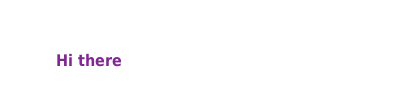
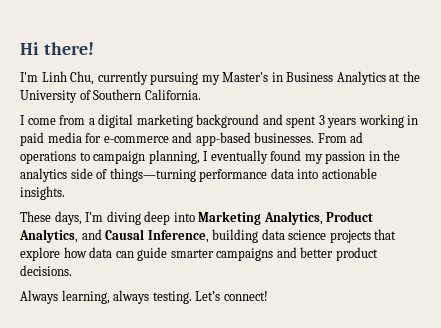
[78,53,122,67] there -> [43,42,94,55] [20,71,420,85] [20,89,201,103] [20,114,419,128] [20,132,364,146] [20,150,401,164] [20,168,377,182] [20,186,65,200] [20,211,374,225] [19,229,397,243] [20,247,378,261] [20,265,72,276] [20,290,268,304] there! // I'm Linh Chu, currently pursuing my Master's in Business Analytics at the University of Southern California. // I come from a digital marketing background and spent 3 years working in paid media for e-commerce and app-based businesses. From ad operations to campaign planning, I eventually found my passion in the analytics side of things—turning performance data into actionable insights. // These days, I'm diving deep into Marketing Analytics, Product Analytics, and Causal Inference, building data science projects that explore how data can guide smarter campaigns and better product decisions. // Always learning, always testing. Let’s connect!

